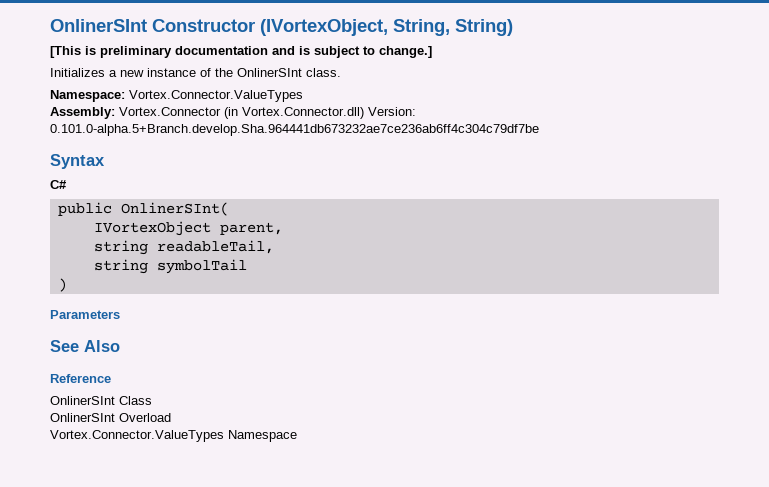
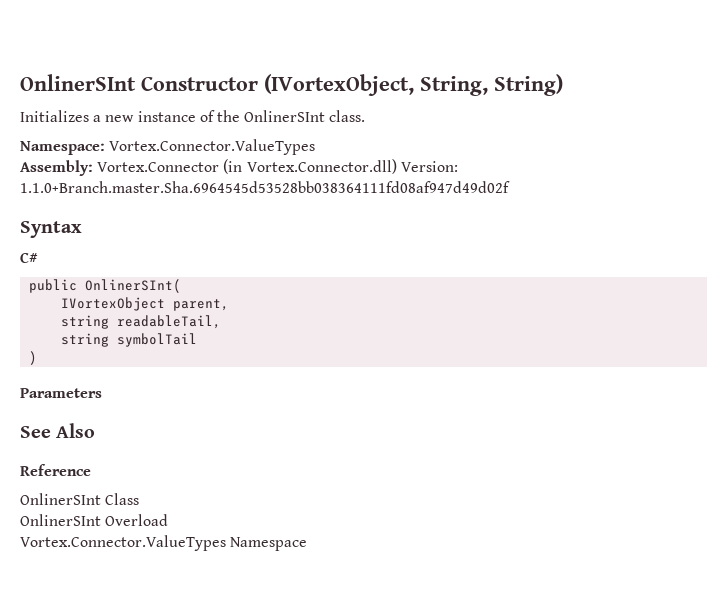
[50,46,432,58] // [This is preliminary documentation and is subject to change.] -> (563, 85) none
[50,124,539,136] 0.101.0-alpha.5+Branch.develop.Sha.964441db673232ae7ce236ab6ff4c304c79df7be -> [20,181,510,193] 1.1.0+Branch.master.Sha.6964545d53528bb038364111fd08af947d49d02f

